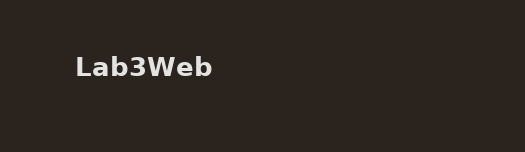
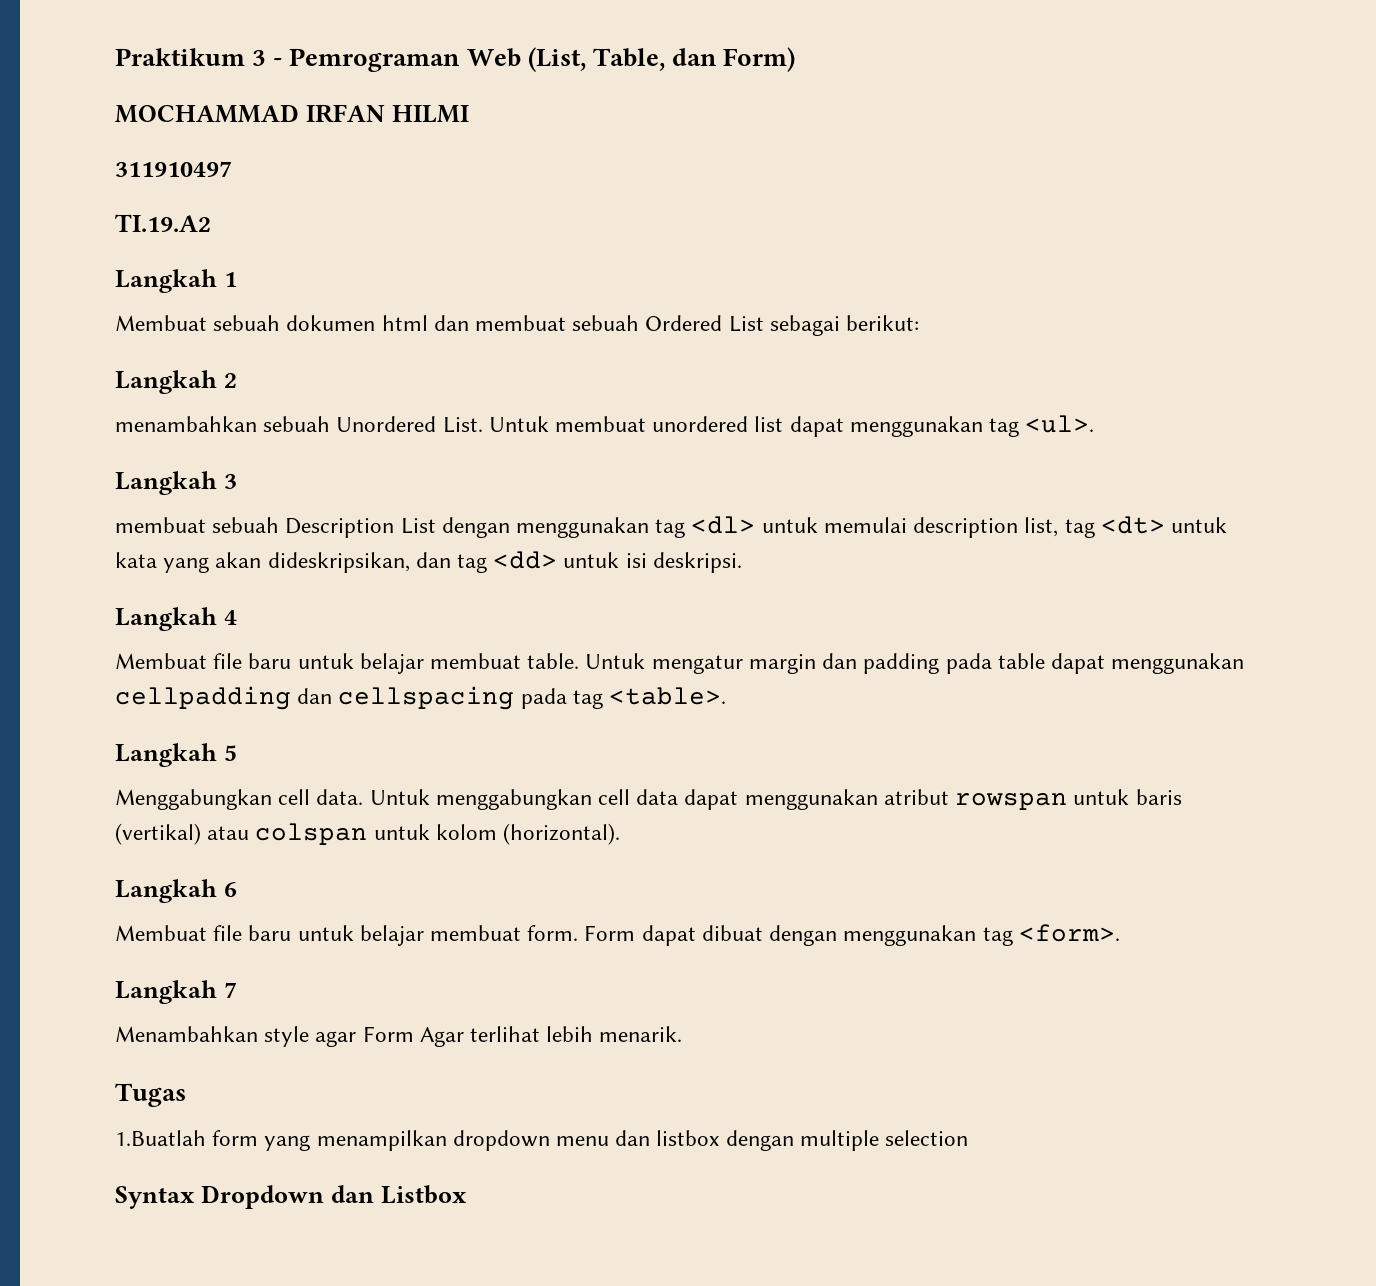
[75,56,213,76] Lab3Web -> [115,47,796,72] [115,104,469,123] [115,161,232,177] [115,214,211,232] [115,269,237,293] [115,315,920,336] [115,370,237,394] [115,415,1095,437] [115,471,237,495] [115,516,1227,538] [115,551,742,573] [115,607,237,631] [115,653,1245,674] [115,686,727,710] [115,743,237,767] [115,789,1182,810] [115,823,621,845] [115,879,237,903] [115,924,1120,946] [115,980,237,1004] [115,1026,683,1047] [115,1083,186,1107] [115,1130,969,1151] [115,1185,467,1209] Praktikum 3 - Pemrograman Web (List, Table, dan Form) // MOCHAMMAD IRFAN HILMI // 311910497 // TI.19.A2 // Langkah 1 // Membuat sebuah dokumen html dan membuat sebuah Ordered List sebagai berikut: // Langkah 2 // menambahkan sebuah Unordered List. Untuk membuat unordered list dapat menggunakan tag <ul>. // Langkah 3 // membuat sebuah Description List dengan menggunakan tag <dl> untuk memulai description list, tag <dt> untuk kata yang akan dideskripsikan, dan tag <dd> untuk isi deskripsi. // Langkah 4 // Membuat file baru untuk belajar membuat table. Untuk mengatur margin dan padding pada table dapat menggunakan cellpadding dan cellspacing pada tag <table>. // Langkah 5 // Menggabungkan cell data. Untuk menggabungkan cell data dapat menggunakan atribut rowspan untuk baris (vertikal) atau colspan untuk kolom (horizontal). // Langkah 6 // Membuat file baru untuk belajar membuat form. Form dapat dibuat dengan menggunakan tag <form>. // Langkah 7 // Menambahkan style agar Form Agar terlihat lebih menarik. // Tugas // 1.Buatlah form yang menampilkan dropdown menu dan listbox dengan multiple selection // Syntax Dropdown dan Listbox

